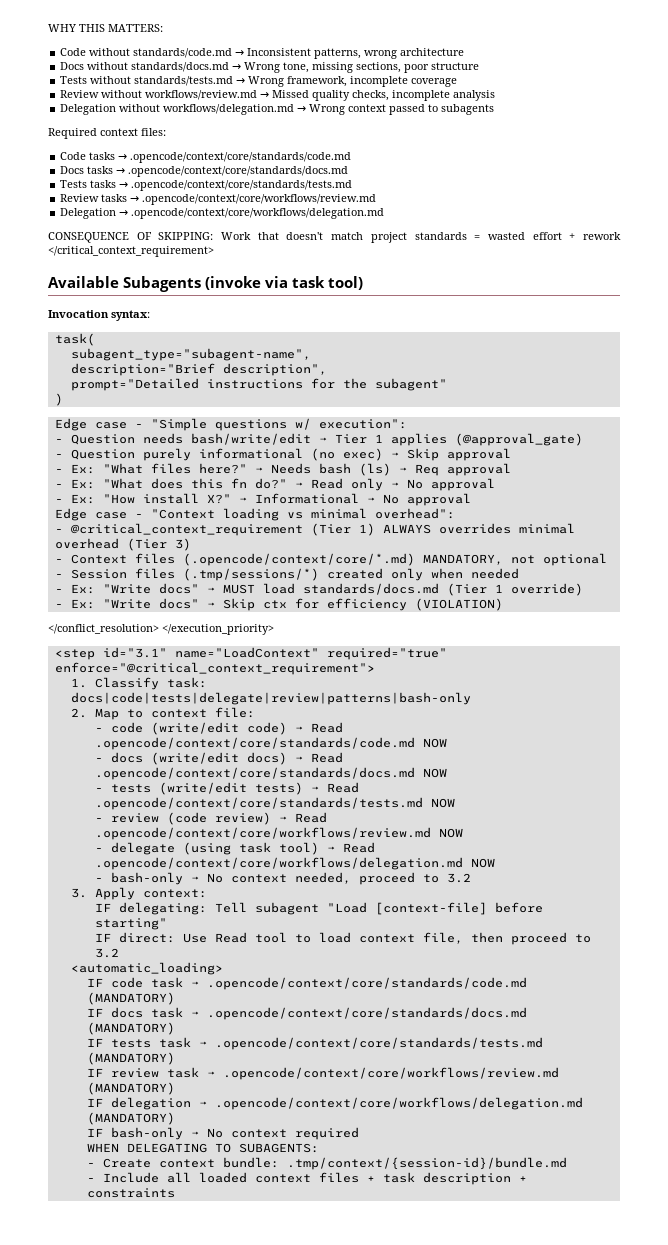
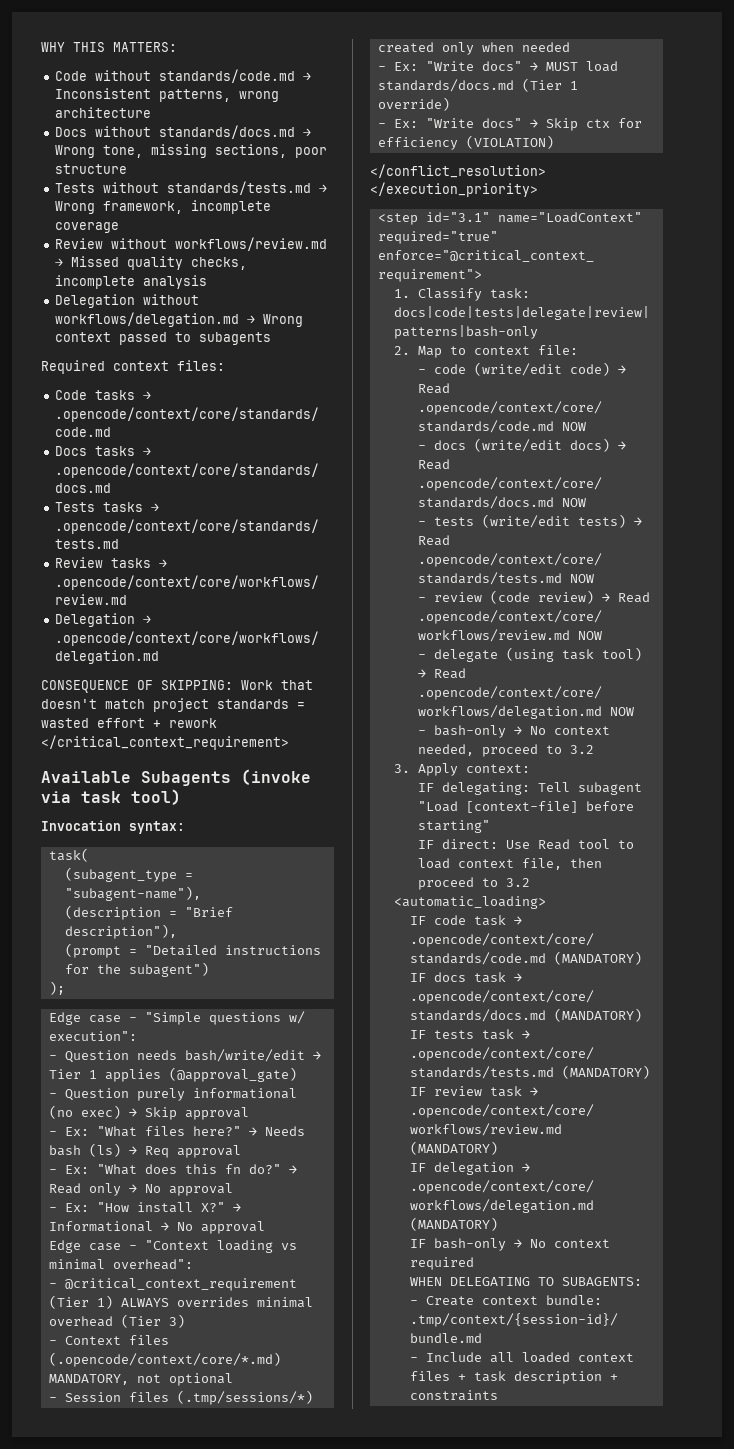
[70,348,311,361] [70,363,327,376] [70,378,199,391] subagent_type="subagent-name", // description="Brief description", // prompt="Detailed -> [64,867,193,882] [64,886,201,901] [64,905,233,920] [64,924,177,939] [64,943,217,958] (subagent_type = "subagent-name"), // (description = "Brief description"), // (prompt = "Detailed
[374,378,447,391] [54,393,63,406] subagent" // ) -> [128,962,209,977] [48,981,65,995] subagent") // );

